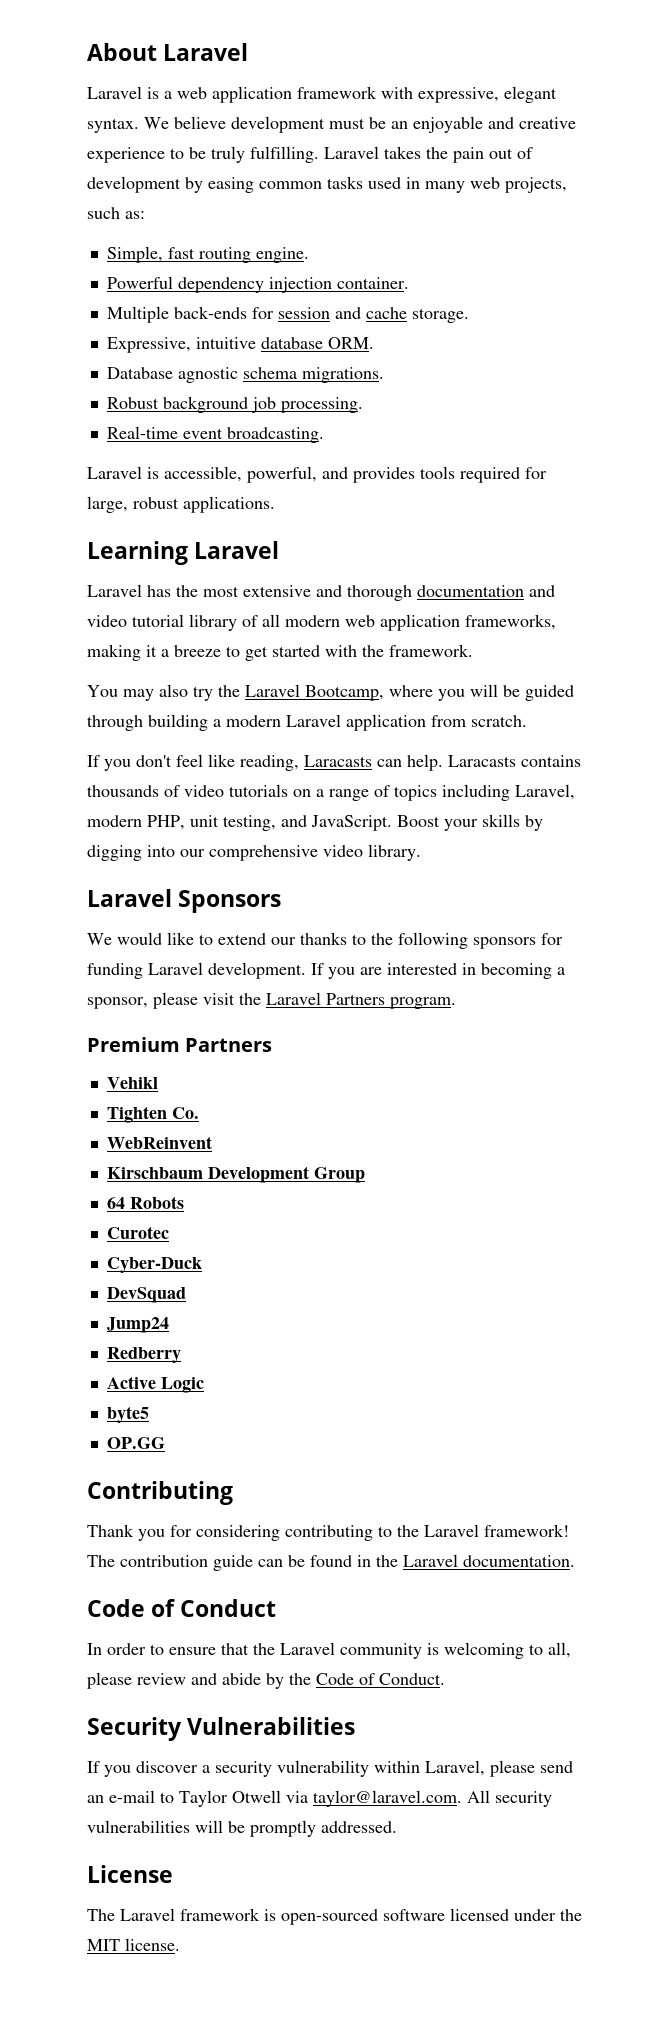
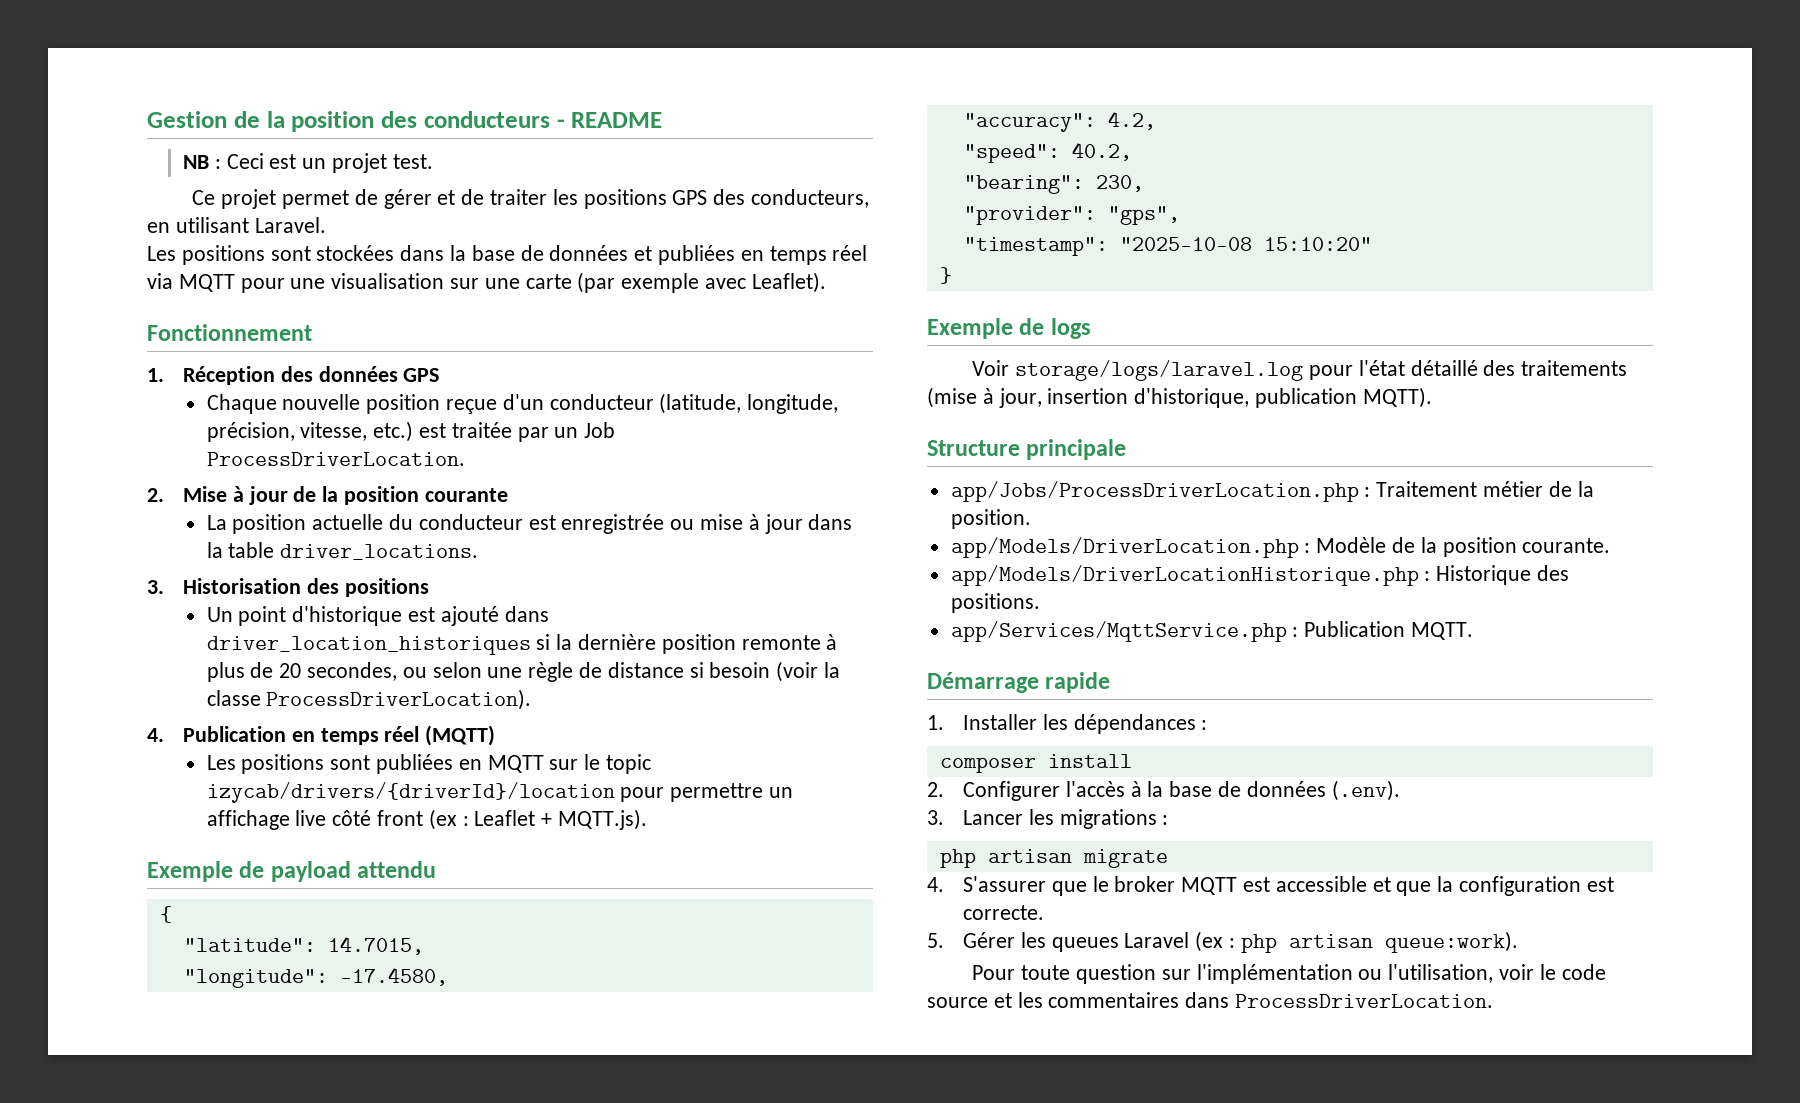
[87,43,249,61] [87,86,557,103] [87,116,576,133] [87,146,533,163] [87,176,567,193] [87,207,145,219] [106,246,309,263] [106,276,409,293] [106,306,469,323] [106,337,374,353] [106,367,384,383] [106,396,363,413] [106,426,324,443] [87,466,547,483] [87,496,275,513] [87,541,280,565] [87,584,555,601] [87,614,556,631] [87,644,473,661] [87,684,574,701] [87,714,527,731] [87,754,581,771] [87,784,575,801] [87,814,543,831] [87,844,421,861] [87,889,282,913] [87,932,563,949] [87,962,565,979] [87,992,456,1009] [87,1037,273,1052] [106,1077,158,1089] [106,1106,199,1123] [106,1136,212,1149] [106,1166,365,1183] [106,1196,184,1209] [106,1226,169,1239] [106,1257,202,1273] [106,1287,186,1303] [106,1317,169,1333] [106,1347,181,1363] [106,1376,204,1393] [106,1406,149,1423] [106,1437,165,1449] [87,1481,233,1505] [87,1524,569,1541] [87,1554,575,1571] [87,1599,277,1617] [87,1642,571,1659] [87,1672,445,1689] [87,1717,356,1741] [87,1760,573,1777] [87,1790,552,1807] [87,1820,397,1837] [87,1865,173,1883] [87,1908,582,1925] [87,1938,180,1951] About Laravel // Laravel is a web application framework with expressive, elegant syntax. We believe development must be an enjoyable and creative experience to be truly fulfilling. Laravel takes the pain out of development by easing common tasks used in many web projects, such as: // Simple, fast routing engine. // Powerful dependency injection container. // Multiple back-ends for session and cache storage. // Expressive, intuitive database ORM. // Database agnostic schema migrations. // Robust background job processing. // Real-time event broadcasting. // Laravel is accessible, powerful, and provides tools required for large, robust applications. // Learning Laravel // Laravel has the most extensive and thorough documentation and video tutorial library of all modern web application frameworks, making it a breeze to get started with the framework. // You may also try the Laravel Bootcamp, where you will be guided through building a modern Laravel application from scratch. // If you don't feel like reading, Laracasts can help. Laracasts contains thousands of video tutorials on a range of topics including Laravel, modern PHP, unit testing, and JavaScript. Boost your skills by digging into our comprehensive video library. // Laravel Sponsors // We would like to extend our thanks to the following sponsors for funding Laravel development. If you are interested in becoming a sponsor, please visit the Laravel Partners program. // Premium Partners // Vehikl // Tighten Co. // WebReinvent // Kirschbaum Development Group // 64 Robots // Curotec // Cyber-Duck // DevSquad // Jump24 // Redberry // Active Logic // byte5 // OP.GG // Contributing // Thank you for considering contributing to the Laravel framework! The contribution guide can be found in the Laravel documentation. // Code of Conduct // In order to ensure that the Laravel community is welcoming to all, please review and abide by the Code of Conduct. // Security Vulnerabilities // If you discover a security vulnerability within Laravel, please send an e-mail to Taylor Otwell via taylor@laravel.com. All security vulnerabilities will be promptly addressed. // License // The Laravel framework is open-sourced software licensed under the MIT license. -> [147,111,663,132] [182,153,433,173] [192,189,870,209] [147,217,326,233] [147,245,868,265] [147,272,826,293] [147,324,312,341] [147,366,440,385] [206,393,839,414] [206,421,616,442] [206,452,465,466] [147,486,508,505] [206,514,853,534] [206,542,479,560] [147,578,429,597] [206,606,549,626] [206,634,838,655] [206,661,841,682] [206,689,532,710] [147,725,496,746] [206,754,652,774] [206,782,794,803] [206,809,648,830] [147,861,437,882] [159,906,172,923] [183,936,424,955] [183,967,448,988] [963,111,1156,132] [963,142,1132,163] [963,175,1144,194] [963,206,1180,225] [963,237,1372,256] [939,267,952,284] [927,318,1091,339] [972,360,1628,381] [927,387,1432,408] [927,439,1127,460] [950,481,1594,502] [950,509,1031,529] [950,537,1611,558] [950,565,1570,586] [950,593,1040,613] [950,621,1474,642] [927,672,1111,693] [927,714,1208,734] [939,754,1132,773] [927,780,1400,801] [927,809,1169,829] [939,849,1168,868] [927,876,1614,896] [962,905,1044,920] [927,931,1518,953] [972,964,1606,984] [927,992,1494,1008] Gestion de la position des conducteurs - README // NB : Ceci est un projet test. // Ce projet permet de gérer et de traiter les positions GPS des conducteurs, en utilisant Laravel. // Les positions sont stockées dans la base de données et publiées en temps réel via MQTT pour une visualisation sur une carte (par exemple avec Leaflet). // Fonctionnement // 1. Réception des données GPS // Chaque nouvelle position reçue d'un conducteur (latitude, longitude, précision, vitesse, etc.) est traitée par un Job ProcessDriverLocation. // 2. Mise à jour de la position courante // La position actuelle du conducteur est enregistrée ou mise à jour dans la table driver_locations. // 3. Historisation des positions // Un point d'historique est ajouté dans driver_location_historiques si la dernière position remonte à plus de 20 secondes, ou selon une règle de distance si besoin (voir la classe ProcessDriverLocation). // 4. Publication en temps réel (MQTT) // Les positions sont publiées en MQTT sur le topic izycab/drivers/{driverId}/location pour permettre un affichage live côté front (ex : Leaflet + MQTT.js). // Exemple de payload attendu // { // "latitude": 14.7015, // "longitude": -17.4580, // "accuracy": 4.2, // "speed": 40.2, // "bearing": 230, // "provider": "gps", // "timestamp": "2025-10-08 15:10:20" // } // Exemple de logs // Voir storage/logs/laravel.log pour l'état détaillé des traitements (mise à jour, insertion d'historique, publication MQTT). // Structure principale // app/Jobs/ProcessDriverLocation.php : Traitement métier de la position. // app/Models/DriverLocation.php : Modèle de la position courante. // app/Models/DriverLocationHistorique.php : Historique des positions. // app/Services/MqttService.php : Publication MQTT. // Démarrage rapide // 1. Installer les dépendances : // composer install // 2. Configurer l'accès à la base de données (.env). // 3. Lancer les migrations : // php artisan migrate // 4. S'assurer que le broker MQTT est accessible et que la configuration est correcte. // 5. Gérer les queues Laravel (ex : php artisan queue:work). // Pour toute question sur l'implémentation ou l'utilisation, voir le code source et les commentaires dans ProcessDriverLocation.

